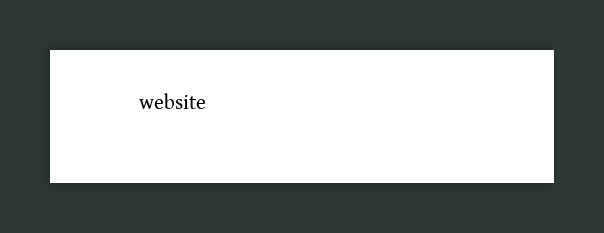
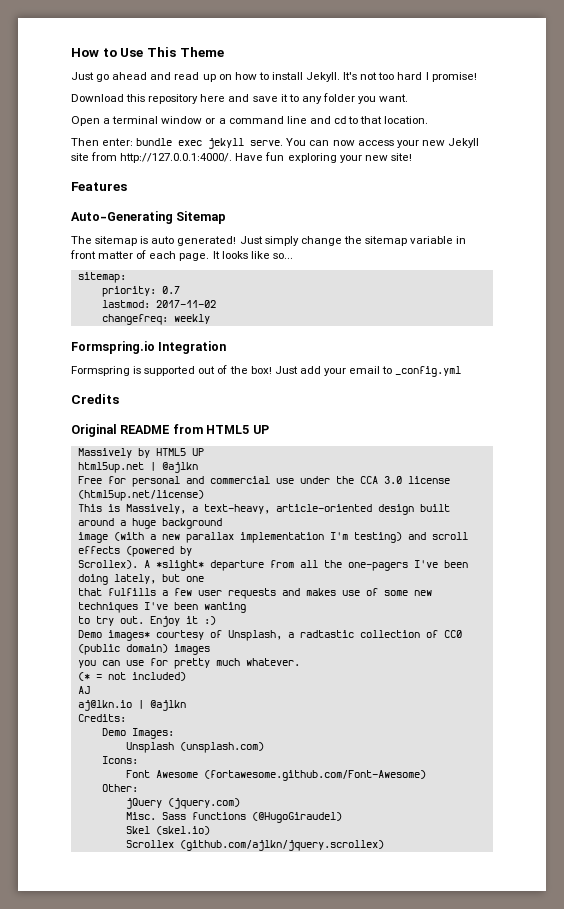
[139,93,206,109] website -> [71,47,224,57] [71,72,477,82] [71,93,409,104] [71,116,429,126] [71,138,479,149] [71,152,412,163] [71,182,127,191] [71,211,227,224] [71,236,467,246] [70,250,293,261] [77,272,126,283] [101,286,180,297] [101,300,216,308] [101,314,210,325] [71,341,227,354] [71,365,462,377] [71,394,119,404] [71,424,269,437] [77,448,204,458] [77,462,198,473] [77,476,450,487] [77,490,204,501] [77,504,450,515] [77,518,222,529] [77,532,468,543] [77,546,192,557] [77,560,468,571] [77,574,204,585] [77,588,432,599] [77,602,246,613] [77,616,216,627] [77,630,462,641] [77,644,210,655] [77,658,300,669] [77,672,186,681] [77,686,90,694] [77,700,186,711] [77,714,126,722] [101,728,174,739] [125,742,264,753] [101,756,138,764] [125,770,426,781] [101,784,138,792] [125,798,240,809] [125,812,342,823] [125,826,210,835] [125,840,384,851] How to Use This Theme // Just go ahead and read up on how to install Jekyll. It's not too hard I promise! // Download this repository here and save it to any folder you want. // Open a terminal window or a command line and cd to that location. // Then enter: bundle exec jekyll serve. You can now access your new Jekyll site from http://127.0.0.1:4000/. Have fun exploring your new site! // Features // Auto-Generating Sitemap // The sitemap is auto generated! Just simply change the sitemap variable in front matter of each page. It looks like so... // sitemap: // priority: 0.7 // lastmod: 2017-11-02 // changefreq: weekly // Formspring.io Integration // Formspring is supported out of the box! Just add your email to _config.yml // Credits // Original README from HTML5 UP // Massively by HTML5 UP // html5up.net | @ajlkn // Free for personal and commercial use under the CCA 3.0 license (html5up.net/license) // This is Massively, a text-heavy, article-oriented design built around a huge background // image (with a new parallax implementation I'm testing) and scroll effects (powered by // Scrollex). A *slight* departure from all the one-pagers I've been doing lately, but one // that fulfills a few user requests and makes use of some new techniques I've been wanting // to try out. Enjoy it :) // Demo images* courtesy of Unsplash, a radtastic collection of CC0 (public domain) images // you can use for pretty much whatever. // (* = not included) // AJ // aj@lkn.io | @ajlkn // Credits: // Demo Images: // Unsplash (unsplash.com) // Icons: // Font Awesome (fortawesome.github.com/Font-Awesome) // Other: // jQuery (jquery.com) // Misc. Sass functions (@HugoGiraudel) // Skel (skel.io) // Scrollex (github.com/ajlkn/jquery.scrollex)

